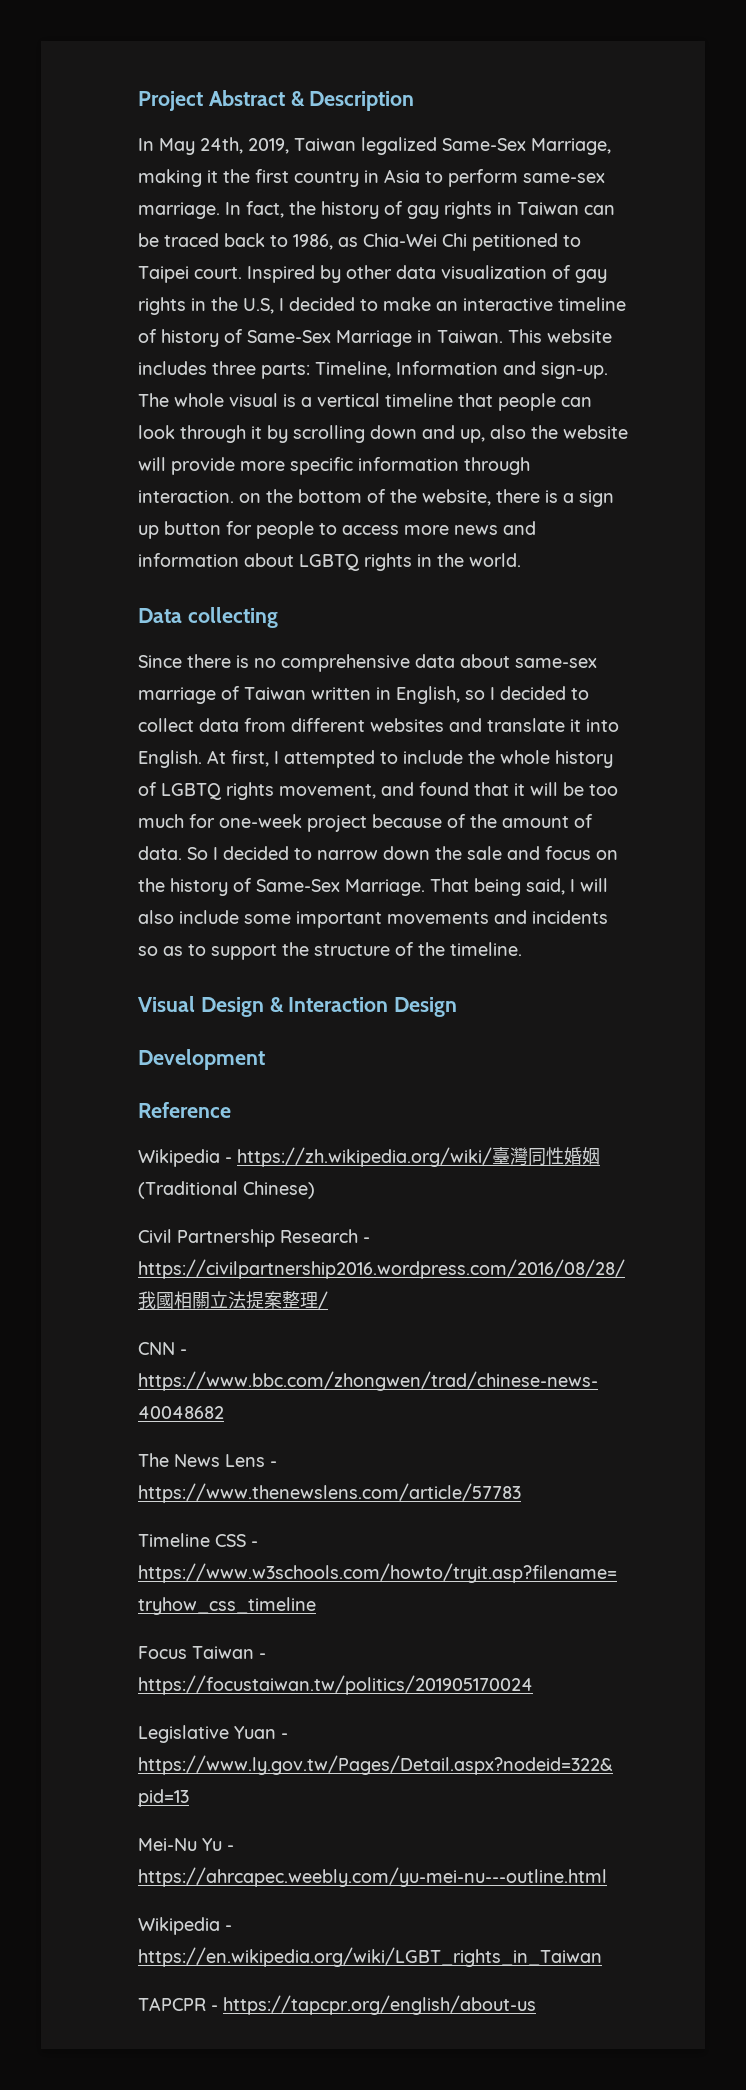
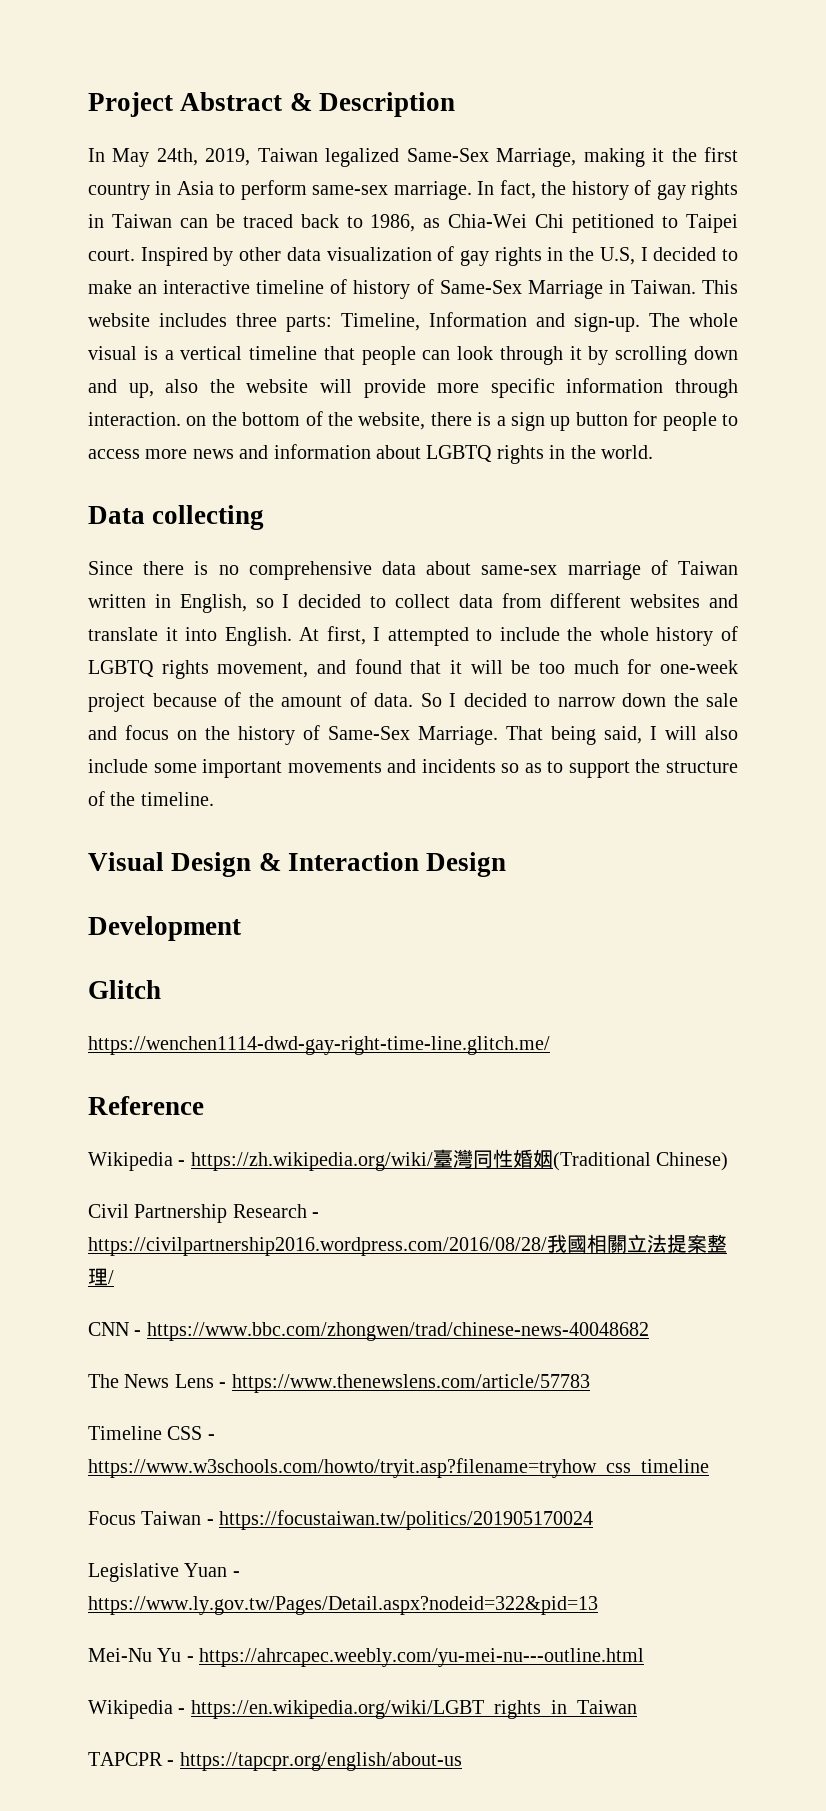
(265, 1059) none -> [88,980,161,999] [88,1036,550,1055] // Glitch // https://wenchen1114-dwd-gay-right-time-line.glitch.me/

